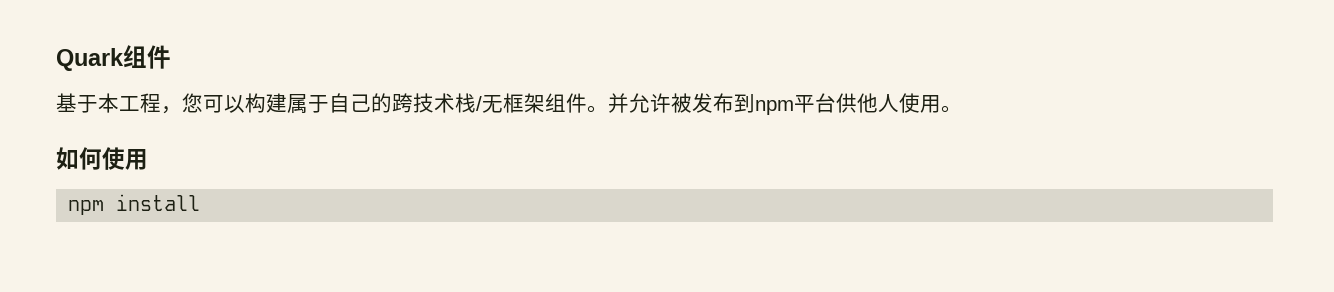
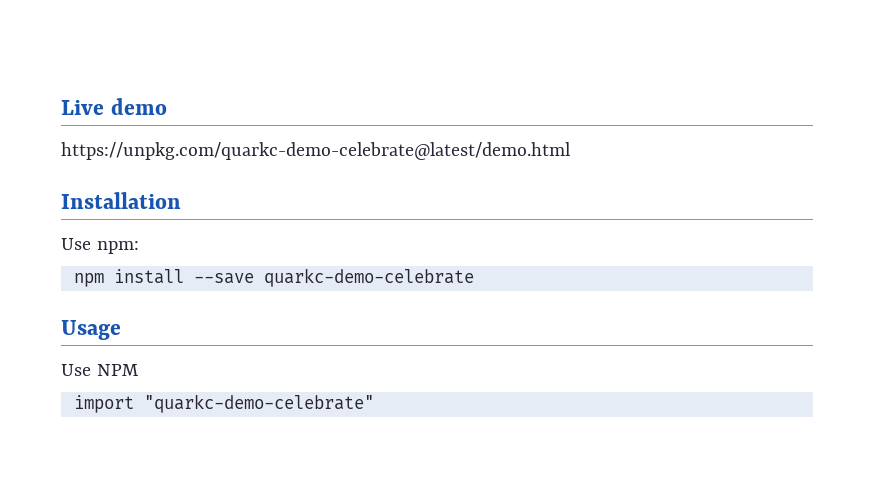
[56,45,171,71] [56,93,962,115] [56,147,148,170] [68,194,201,215] Quark组件 // 基于本工程，您可以构建属于自己的跨技术栈/无框架组件。并允许被发布到npm平台供他人使用。 // 如何使用 // npm install -> [61,98,167,115] [61,142,571,160] [61,192,181,209] [61,238,139,254] [73,268,474,287] [61,320,121,340] [61,364,138,376] [73,394,374,413] Live demo // https://unpkg.com/quarkc-demo-celebrate@latest/demo.html // Installation // Use npm: // npm install --save quarkc-demo-celebrate // Usage // Use NPM // import "quarkc-demo-celebrate"

